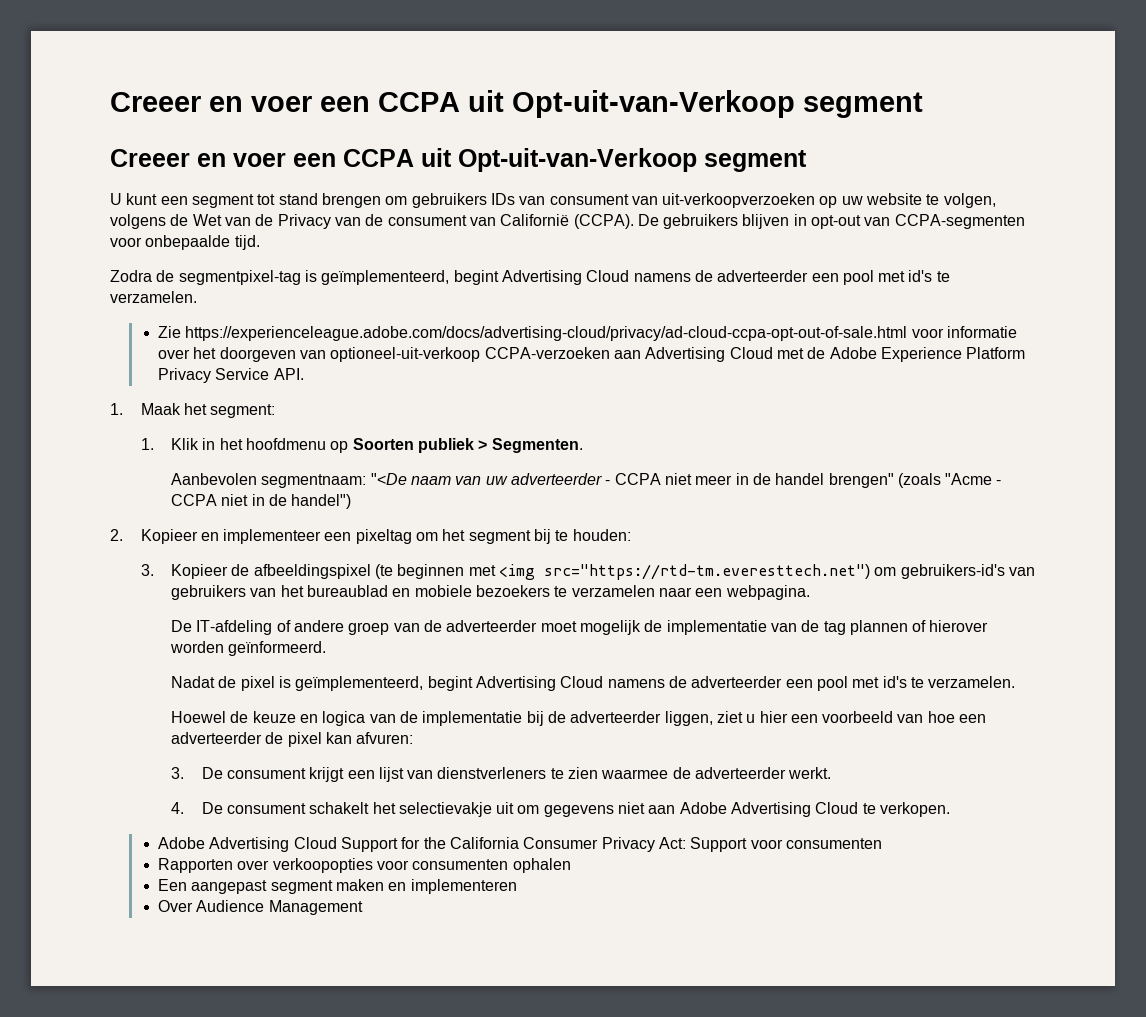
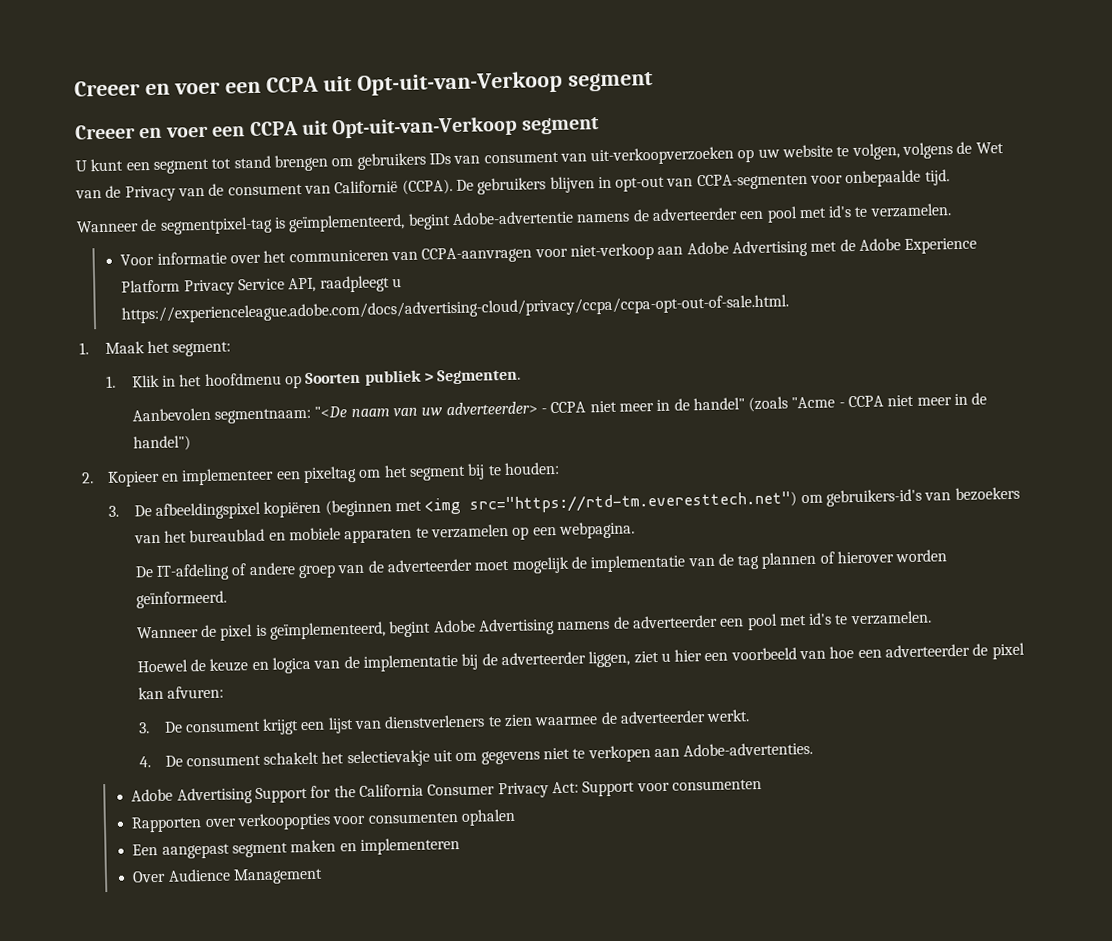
[110,270,152,282] Zodra -> [76,220,139,233] Wanneer
[501,270,950,285] [110,291,197,303] [158,326,1018,341] [158,347,773,362] Advertising Cloud namens de adverteerder een pool met id's te verzamelen. // Zie https://experienceleague.adobe.com/docs/advertising-cloud/privacy/ad-cloud-ccpa-opt-out-of-sale.html voor informatie over het doorgeven van optioneel-uit-verkoop CCPA-verzoeken aan Advertising Cloud -> [451,203,952,226] [120,239,808,266] Adobe-advertentie namens de adverteerder een pool met id's te verzamelen. // Voor informatie over het communiceren van CCPA-aanvragen voor niet-verkoop aan Adobe Advertising
[273,368,304,380] API. -> [288,275,403,293] [121,294,790,324] API, raadpleegt u https://experienceleague.adobe.com/docs/advertising-cloud/privacy/ccpa/ccpa-opt-out-of-sale.html.
[510,473,894,488] adverteerder - CCPA niet meer in de handel brengen" -> [445,397,745,416] adverteerder> - CCPA niet meer in de handel"
(249, 500) none -> [916,397,952,406] meer
[171,564,465,579] Kopieer de afbeeldingspixel (te beginnen -> [133,499,392,520] De afbeeldingspixel kopiëren (beginnen
[171,585,247,600] gebruikers -> [954,486,1020,502] bezoekers
[475,585,550,597] bezoekers -> [344,527,413,544] apparaten
[658,587,692,597] naar -> [512,526,530,540] op
[171,676,216,688] Nadat -> [136,626,199,639] Wanneer
[475,676,604,691] Advertising Cloud -> [432,618,555,636] Adobe Advertising
[648,802,951,817] [158,837,337,852] aan Adobe Advertising Cloud te verkopen. // Adobe Advertising Cloud -> [572,741,814,763] [131,787,253,805] te verkopen aan Adobe-advertenties. // Adobe Advertising

